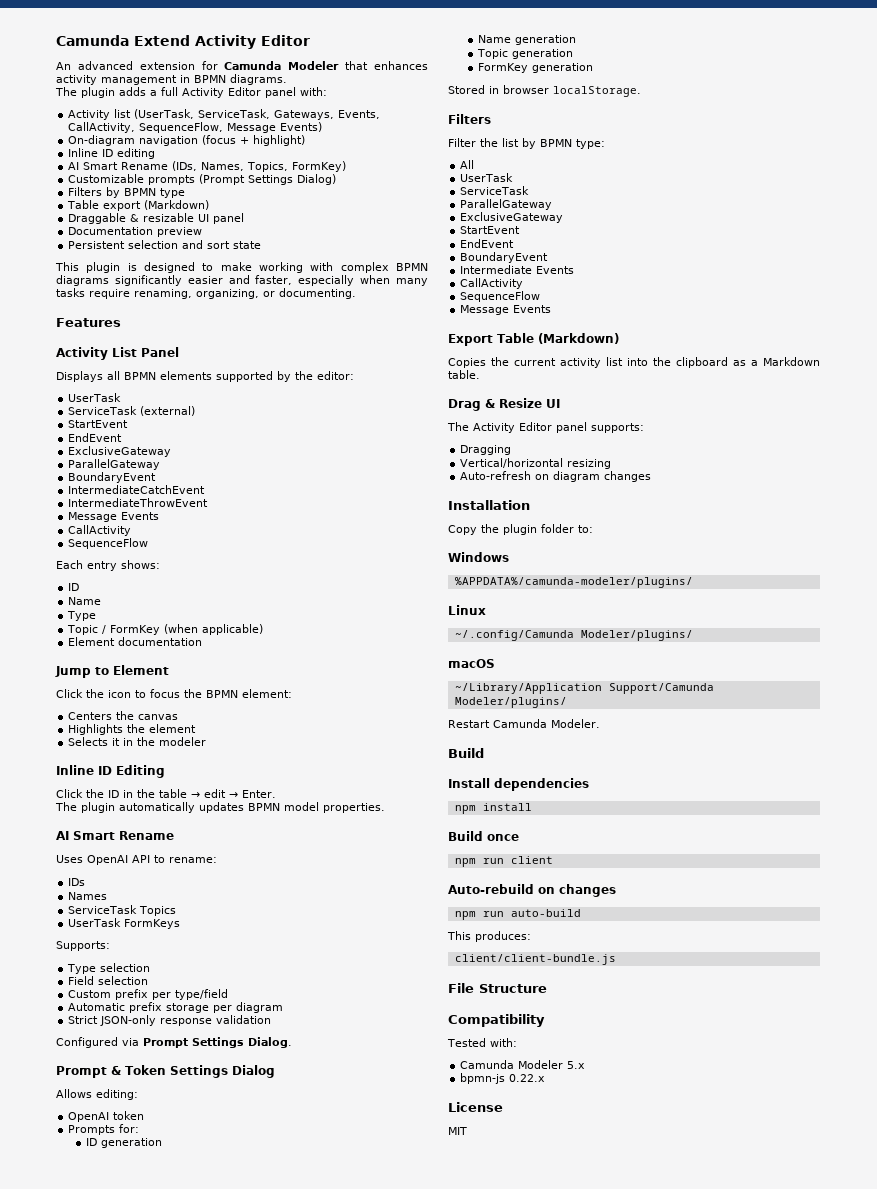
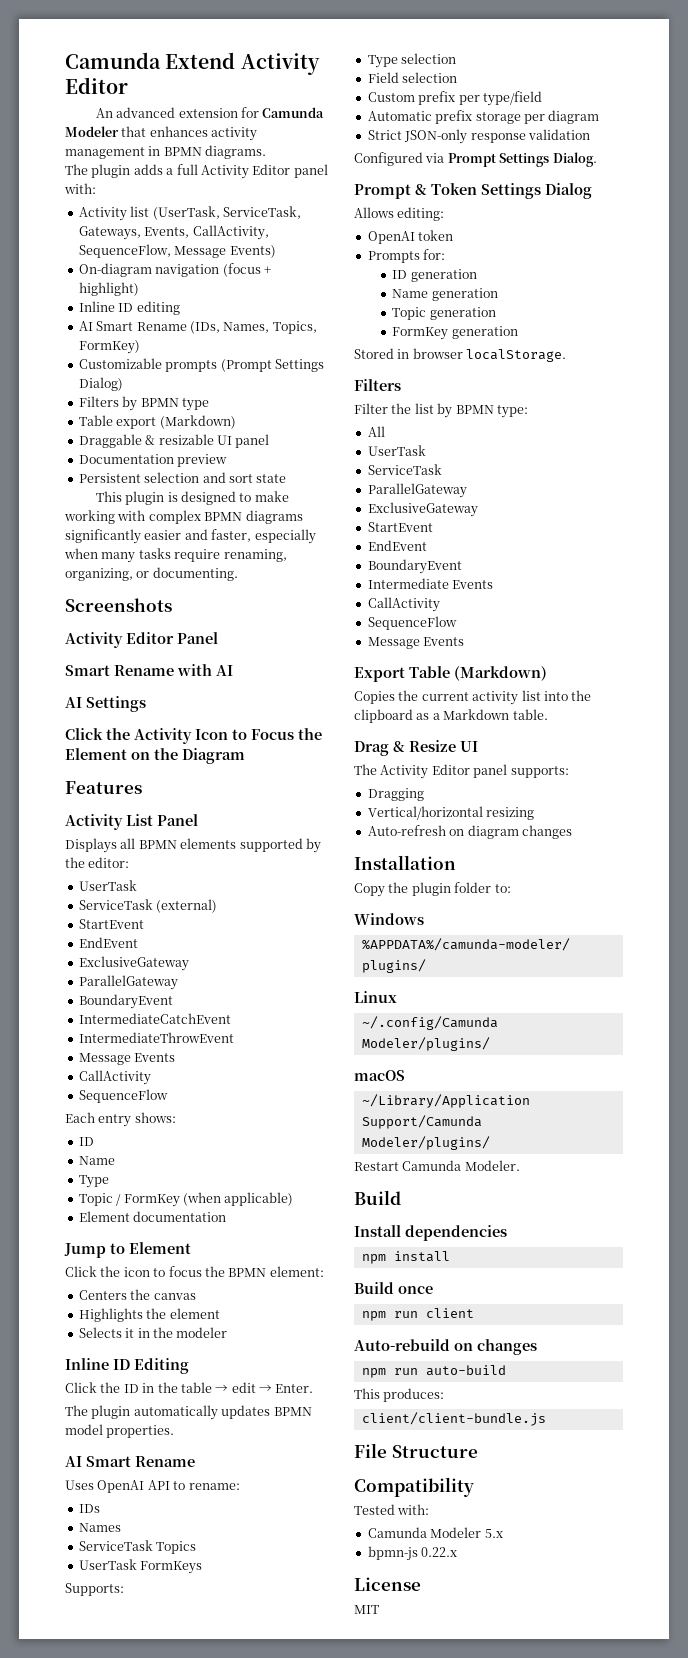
(356, 293) none -> [65,598,172,612] [65,632,218,648] [65,664,233,676] [65,696,146,712] [65,728,322,744] [65,748,245,764] // Screenshots // Activity Editor Panel // Smart Rename with AI // AI Settings // Click the Activity Icon to Focus the Element on the Diagram

